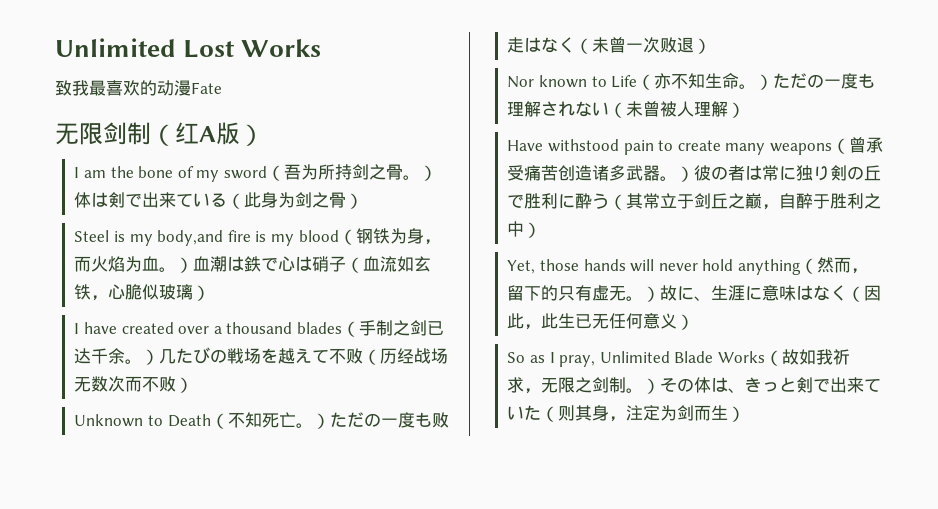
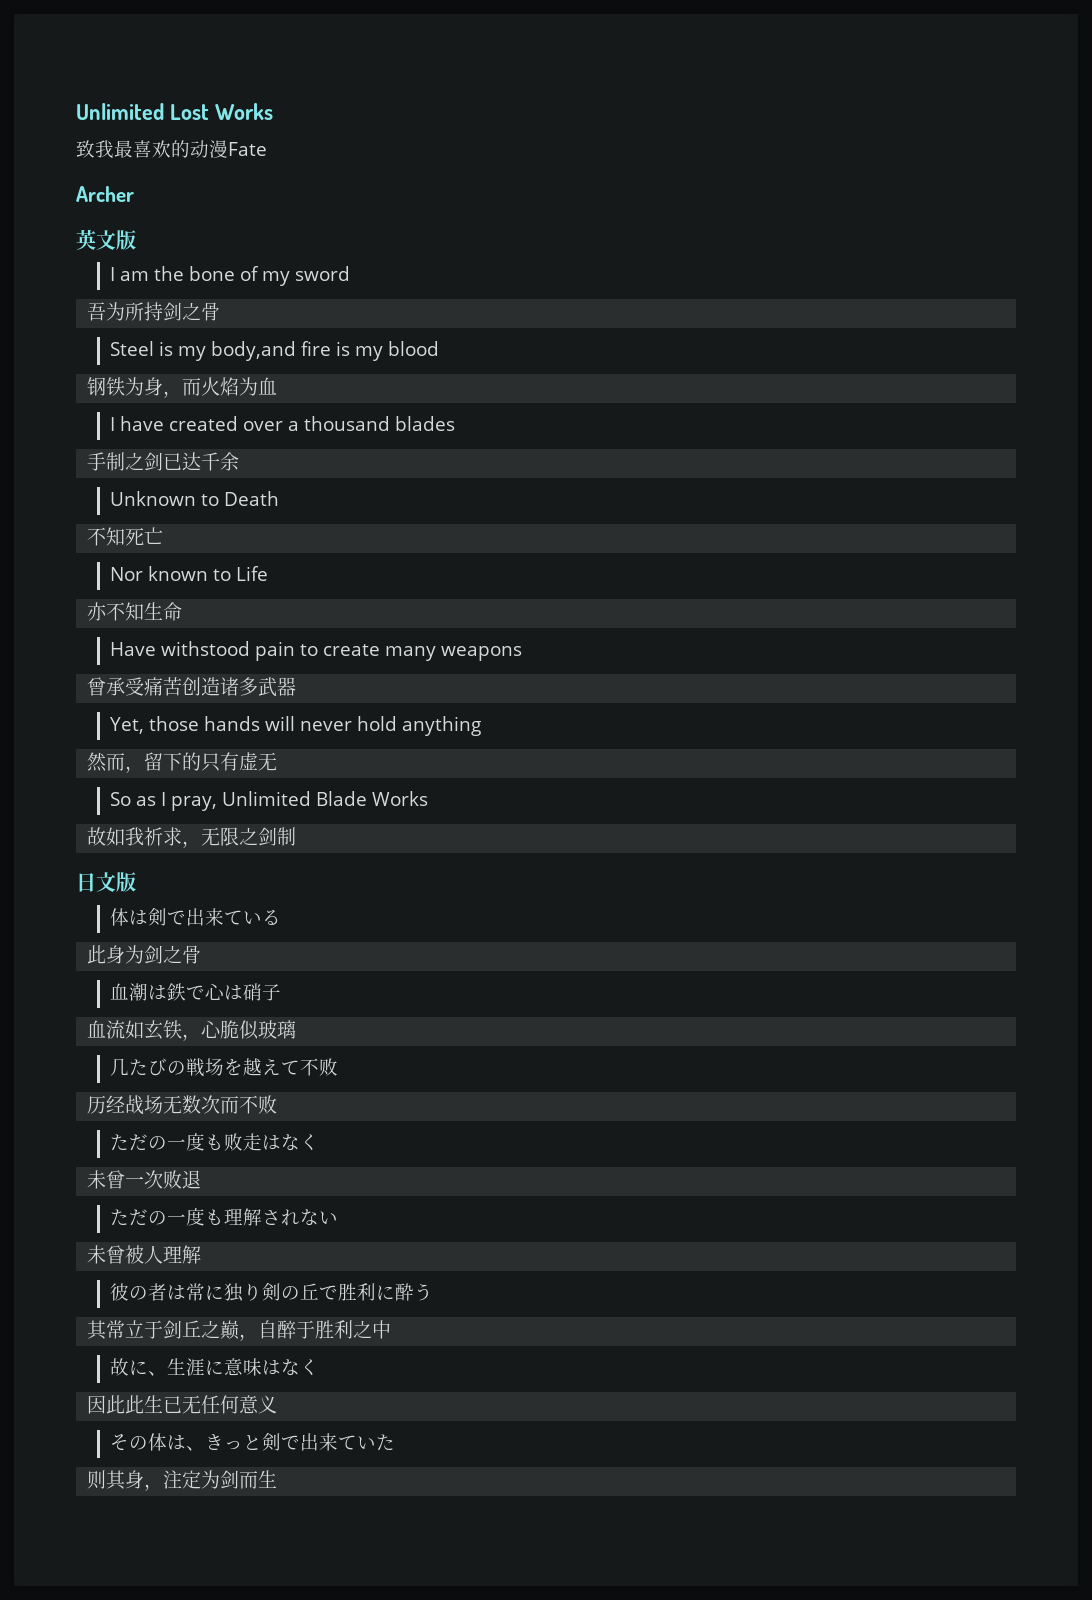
[55,122,264,146] 无限剑制（红A版） -> [76,186,134,202] [76,229,136,250] Archer // 英文版
[266,165,284,181] （ -> (351, 273) //
[402,165,437,181] [74,192,364,209] 。）体は剣で出来ている（此身为剑之骨） -> (221, 311) none
[338,229,356,245] （ -> (440, 348) //
[159,257,194,273] 。） -> [110,416,456,431] [87,452,240,471] [110,491,280,506] [87,527,164,546] [110,566,269,581] [87,602,183,621] [110,641,523,661] [87,677,297,697] [110,716,482,736] [87,752,278,773] [110,791,429,811] [87,827,297,848] [76,872,136,892] [110,907,282,926] [87,945,202,964] // I have created over a thousand blades // 手制之剑已达千余 // Unknown to Death // 不知死亡 // Nor known to Life // 亦不知生命 // Have withstood pain to create many weapons // 曾承受痛苦创造诸多武器 // Yet, those hands will never hold anything // 然而，留下的只有虚无 // So as I pray, Unlimited Blade Works // 故如我祈求，无限之剑制 // 日文版 // 体は剣で出来ている // 此身为剑之骨 //
[346,257,364,273] （ -> (282, 992) //
[193,285,211,301] [74,320,444,337] [74,348,160,365] ） // I have created over a thousand blades（手制之剑已达千余。） -> (297, 1029) //
[363,349,381,365] （ -> (339, 1067) //
[176,377,194,393] [74,412,330,429] ） // Unknown to Death（不知死亡。） -> (278, 1104) //
[575,38,593,54] （ -> (320, 1142) //
[694,38,712,54] [507,73,774,90] ） // Nor known to Life（亦不知生命。） -> (202, 1179) //
[609,102,627,118] （ -> (339, 1218) //
[728,102,746,118] [507,137,883,155] [507,165,695,182] ） // Have withstood pain to create many weapons（曾承受痛苦创造诸多武器。） -> (202, 1254) //
[609,194,627,210] （ -> (434, 1292) //
[524,222,542,238] [507,257,868,275] [507,285,661,302] ） // Yet, those hands will never hold anything（然而，留下的只有虚无。） -> (392, 1329) //
[847,285,882,302] [507,313,542,330] （因此， -> [87,1395,126,1414] // 因此
[677,314,695,330] [507,349,850,367] [507,377,661,394] ） // So as I pray, Unlimited Blade Works（故如我祈求，无限之剑制。） -> (278, 1404) //
[541,406,559,422] （ -> (396, 1442) //
[728,406,746,422] ） -> (278, 1479) none

